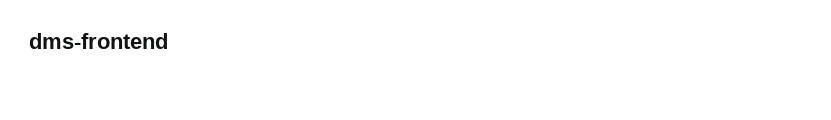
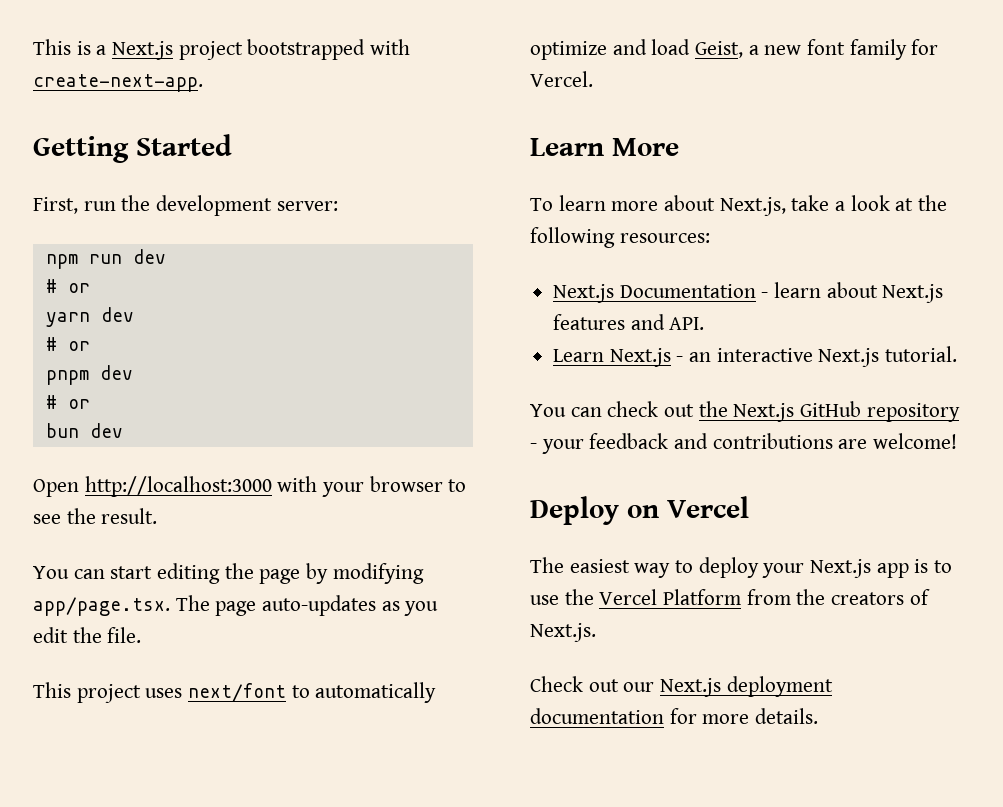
[29,33,168,49] dms-frontend -> [33,39,411,60] [33,74,203,92] [33,134,232,163] [33,195,338,216] [45,249,166,269] [45,279,90,293] [45,307,134,327] [45,337,90,351] [45,365,133,385] [45,395,90,409] [45,423,123,438] [33,476,467,497] [33,508,158,524] [33,563,424,584] [33,595,439,616] [33,627,142,643] [33,682,437,703] [530,39,939,60] [530,71,593,87] [530,138,679,156] [530,195,948,216] [530,227,710,248] [553,282,944,303] [553,314,705,330] [553,346,958,367] [530,401,960,422] [530,433,958,454] [530,496,749,525] [530,557,953,578] [530,589,930,605] [530,623,596,642] [530,676,833,697] [530,708,819,724] This is a Next.js project bootstrapped with create-next-app. // Getting Started // First, run the development server: // npm run dev // # or // yarn dev // # or // pnpm dev // # or // bun dev // Open http://localhost:3000 with your browser to see the result. // You can start editing the page by modifying app/page.tsx. The page auto-updates as you edit the file. // This project uses next/font to automatically optimize and load Geist, a new font family for Vercel. // Learn More // To learn more about Next.js, take a look at the following resources: // Next.js Documentation - learn about Next.js features and API. // Learn Next.js - an interactive Next.js tutorial. // You can check out the Next.js GitHub repository - your feedback and contributions are welcome! // Deploy on Vercel // The easiest way to deploy your Next.js app is to use the Vercel Platform from the creators of Next.js. // Check out our Next.js deployment documentation for more details.

